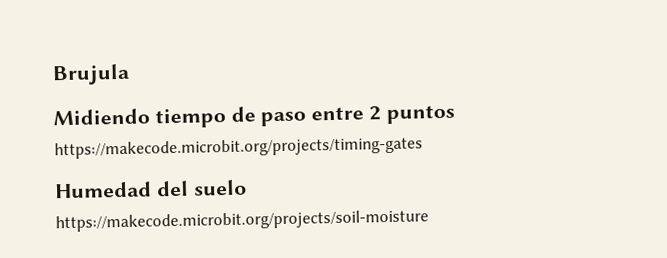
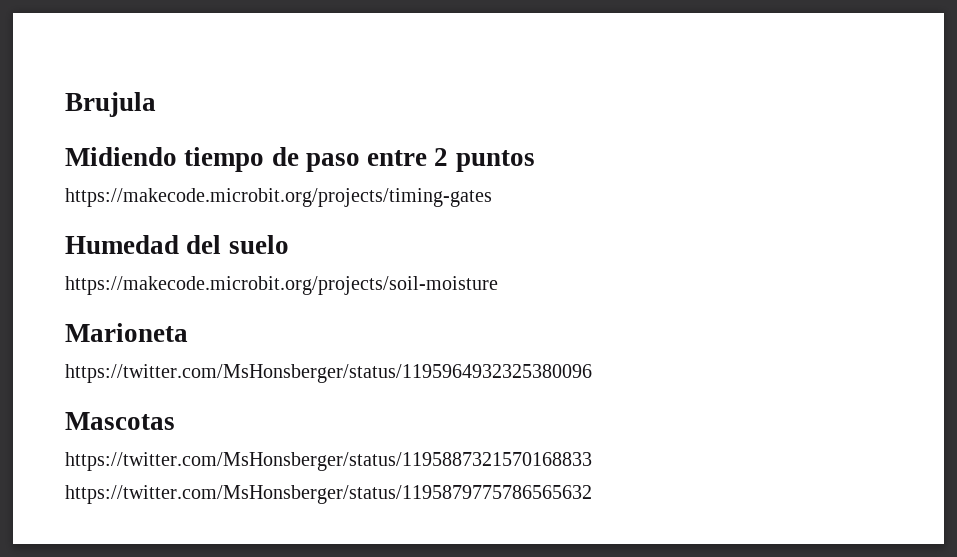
(429, 221) none -> [65,323,188,342] [65,364,592,383] [65,412,175,430] [65,452,592,471] [65,485,592,504] // Marioneta // https://twitter.com/MsHonsberger/status/1195964932325380096 // Mascotas // https://twitter.com/MsHonsberger/status/1195887321570168833 // https://twitter.com/MsHonsberger/status/1195879775786565632

